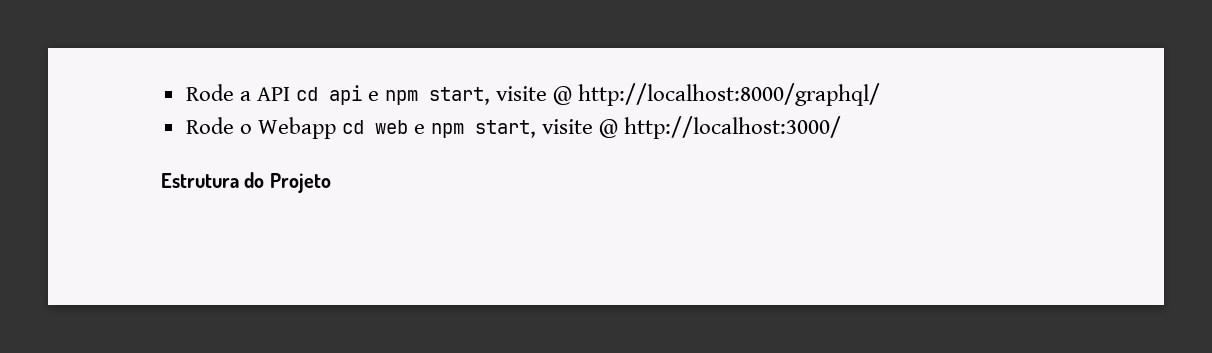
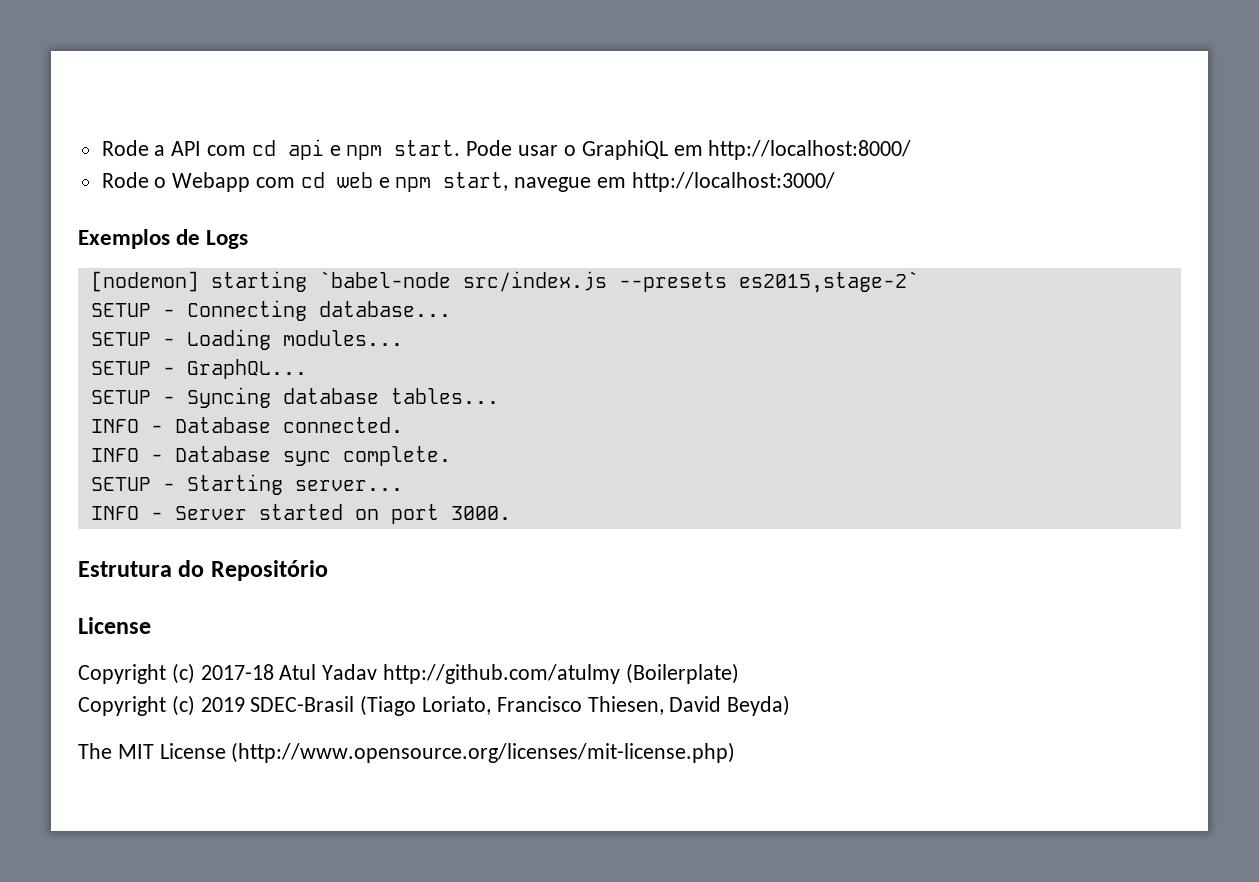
(290, 94) none -> [207,145,247,156] com
[429,83,881,106] start, visite @ http://localhost:8000/graphql/ -> [394,140,912,160] start. Pode usar o GraphiQL em http://localhost:8000/
(336, 128) none -> [256,177,296,188] com
[542,119,619,138] visite @ -> [514,177,627,192] navegue em
[161,172,331,193] Estrutura do Projeto -> [78,229,249,249] [90,271,919,293] [90,300,451,321] [90,329,403,350] [90,359,307,379] [90,387,499,408] [90,417,403,433] [90,446,451,466] [90,474,403,495] [90,504,511,524] [78,560,328,581] [78,617,151,634] [78,663,739,684] [78,695,791,716] [78,742,736,763] Exemplos de Logs // [nodemon] starting `babel-node src/index.js --presets es2015,stage-2` // SETUP - Connecting database... // SETUP - Loading modules... // SETUP - GraphQL... // SETUP - Syncing database tables... // INFO - Database connected. // INFO - Database sync complete. // SETUP - Starting server... // INFO - Server started on port 3000. // Estrutura do Repositório // License // Copyright (c) 2017-18 Atul Yadav http://github.com/atulmy (Boilerplate) // Copyright (c) 2019 SDEC-Brasil (Tiago Loriato, Francisco Thiesen, David Beyda) // The MIT License (http://www.opensource.org/licenses/mit-license.php)

